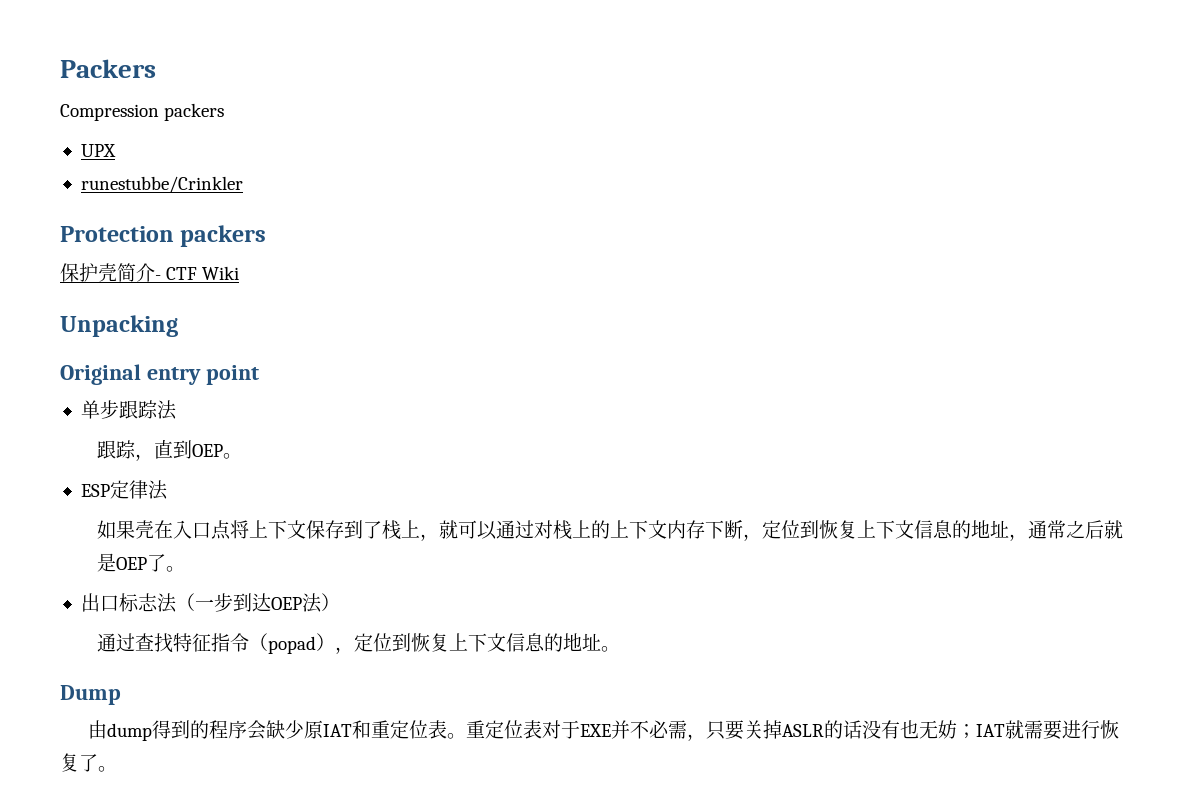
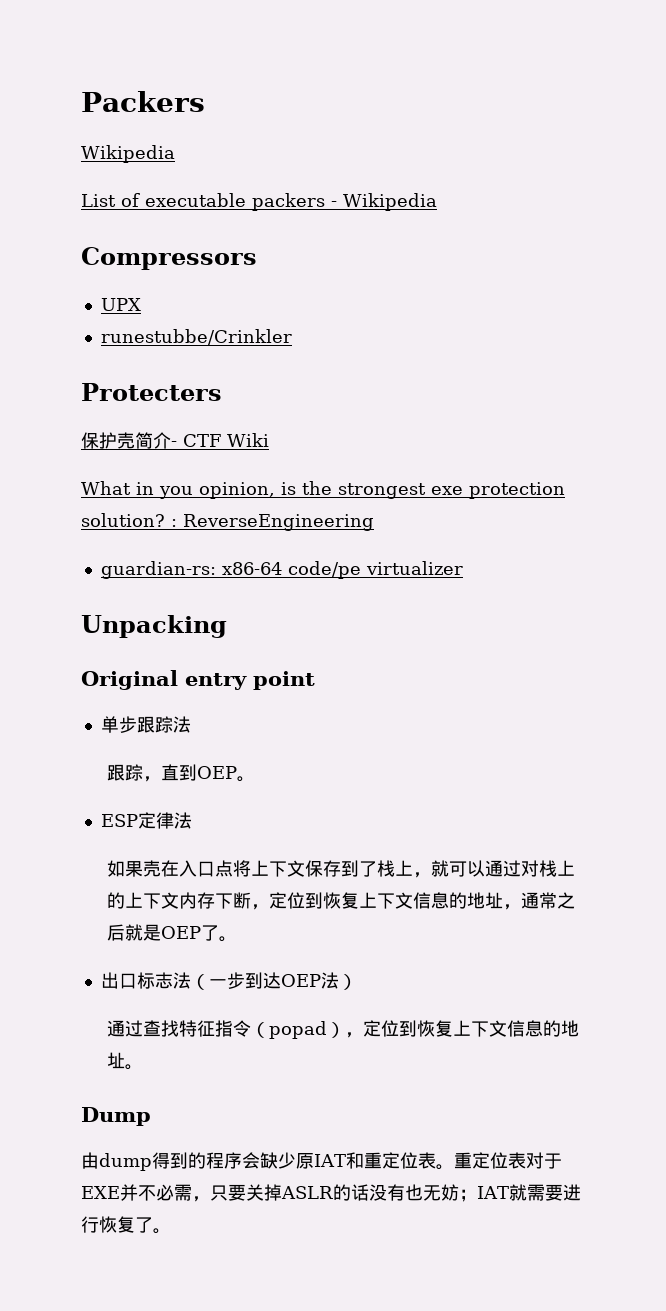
[60,103,225,121] Compression packers -> [81,145,175,163] [81,193,437,211] [81,247,257,270] Wikipedia // List of executable packers - Wikipedia // Compressors
[60,225,267,247] Protection packers -> [81,383,222,401] Protecters
(240, 273) none -> [81,481,565,499] [81,513,374,531] [100,561,463,579] // What in you opinion, is the strongest exe protection solution? : ReverseEngineering // guardian-rs: x86-64 code/pe virtualizer

